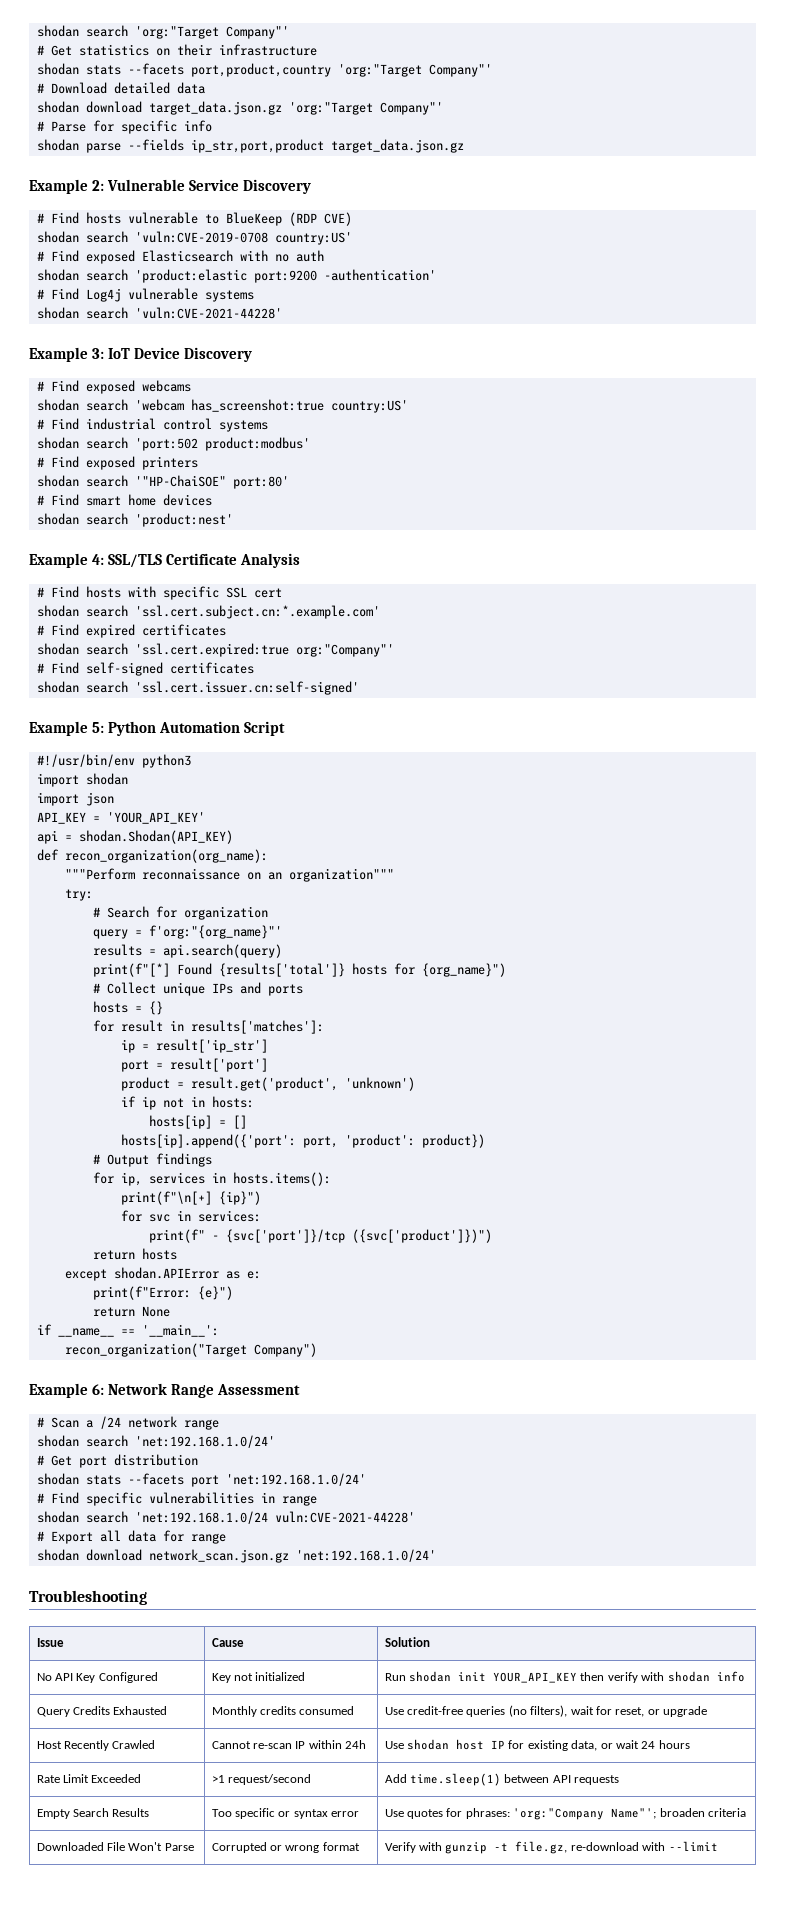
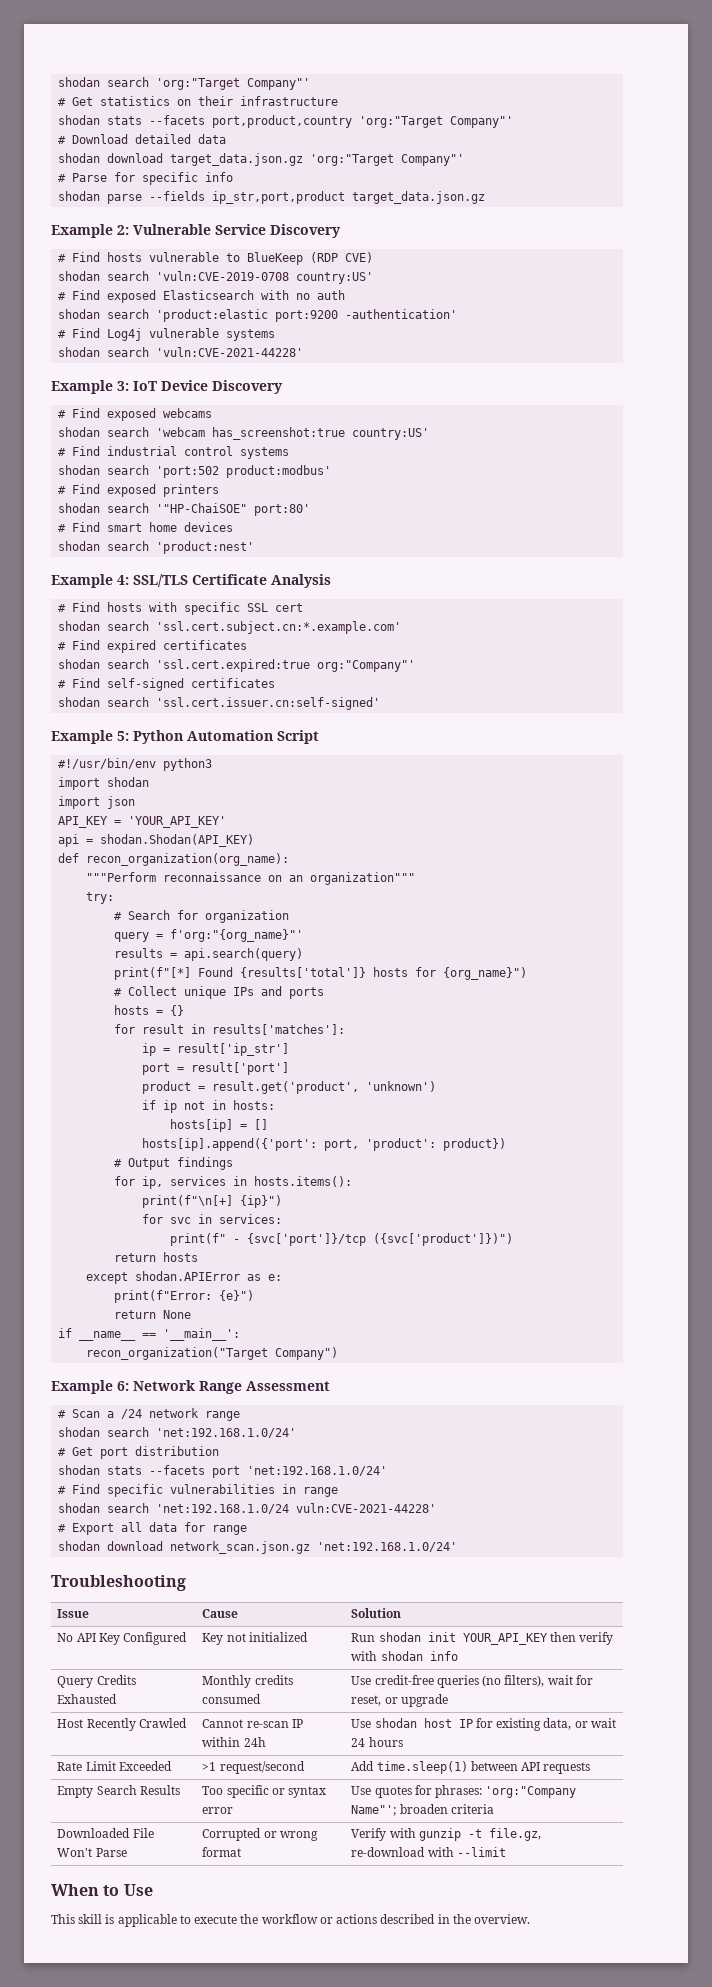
(718, 1846) none -> [51,1884,153,1896] [51,1914,531,1927] // When to Use // This skill is applicable to execute the workflow or actions described in the overview.

